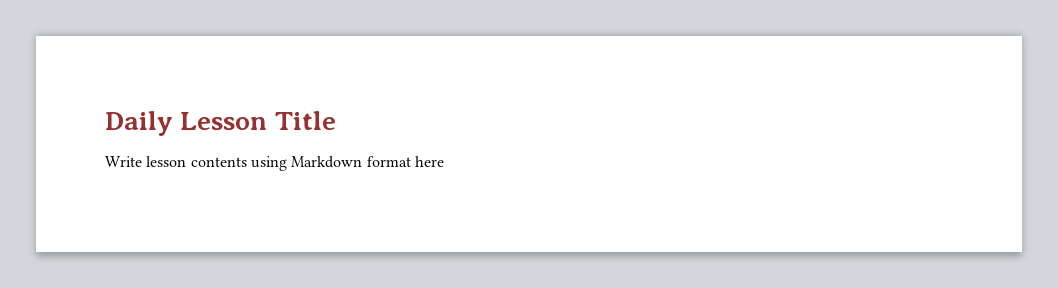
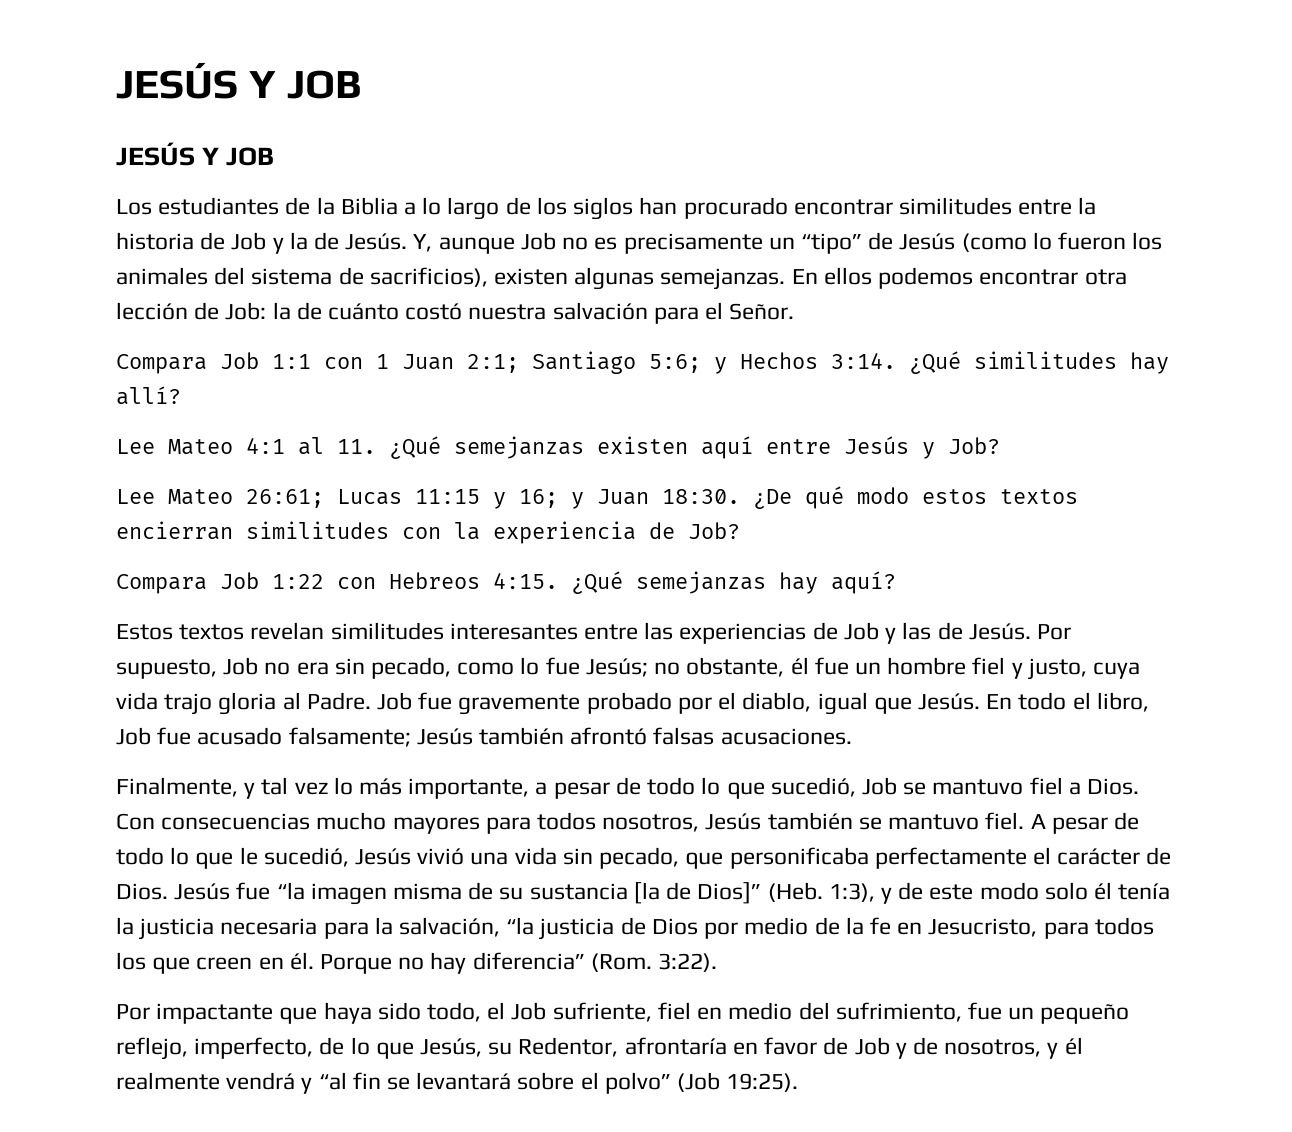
[105,111,336,136] [105,156,444,171] Daily Lesson Title // Write lesson contents using Markdown format here -> [116,62,362,99] [116,142,275,166] [116,197,1097,220] [116,232,1163,254] [116,267,1127,290] [116,302,795,324] [116,351,1169,374] [116,386,181,405] [116,436,1000,459] [116,486,1078,509] [116,521,740,544] [116,571,896,594] [116,622,1071,644] [116,657,1140,680] [116,692,1149,715] [116,727,852,747] [116,777,1139,799] [116,812,1139,834] [116,847,1172,869] [116,882,1171,905] [116,917,1154,940] [116,952,718,974] [116,1002,1130,1024] [116,1037,1083,1060] [116,1072,799,1094] JESÚS Y JOB // JESÚS Y JOB // Los estudiantes de la Biblia a lo largo de los siglos han procurado encontrar similitudes entre la historia de Job y la de Jesús. Y, aunque Job no es precisamente un “tipo” de Jesús (como lo fueron los animales del sistema de sacrificios), existen algunas semejanzas. En ellos podemos encontrar otra lección de Job: la de cuánto costó nuestra salvación para el Señor. // Compara Job 1:1 con 1 Juan 2:1; Santiago 5:6; y Hechos 3:14. ¿Qué similitudes hay allí? // Lee Mateo 4:1 al 11. ¿Qué semejanzas existen aquí entre Jesús y Job? // Lee Mateo 26:61; Lucas 11:15 y 16; y Juan 18:30. ¿De qué modo estos textos encierran similitudes con la experiencia de Job? // Compara Job 1:22 con Hebreos 4:15. ¿Qué semejanzas hay aquí? // Estos textos revelan similitudes interesantes entre las experiencias de Job y las de Jesús. Por supuesto, Job no era sin pecado, como lo fue Jesús; no obstante, él fue un hombre fiel y justo, cuya vida trajo gloria al Padre. Job fue gravemente probado por el diablo, igual que Jesús. En todo el libro, Job fue acusado falsamente; Jesús también afrontó falsas acusaciones. // Finalmente, y tal vez lo más importante, a pesar de todo lo que sucedió, Job se mantuvo fiel a Dios. Con consecuencias mucho mayores para todos nosotros, Jesús también se mantuvo fiel. A pesar de todo lo que le sucedió, Jesús vivió una vida sin pecado, que personificaba perfectamente el carácter de Dios. Jesús fue “la imagen misma de su sustancia [la de Dios]” (Heb. 1:3), y de este modo solo él tenía la justicia necesaria para la salvación, “la justicia de Dios por medio de la fe en Jesucristo, para todos los que creen en él. Porque no hay diferencia” (Rom. 3:22). // Por impactante que haya sido todo, el Job sufriente, fiel en medio del sufrimiento, fue un pequeño reflejo, imperfecto, de lo que Jesús, su Redentor, afrontaría en favor de Job y de nosotros, y él realmente vendrá y “al fin se levantará sobre el polvo” (Job 19:25).

